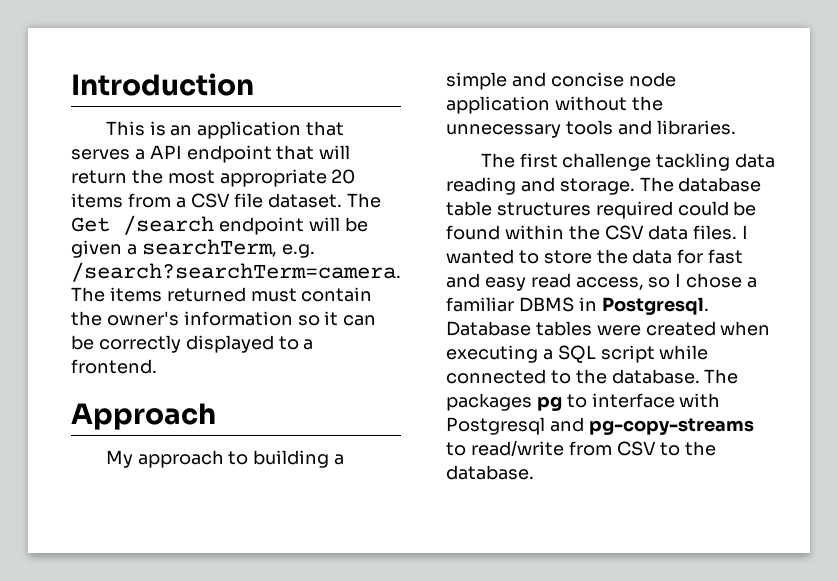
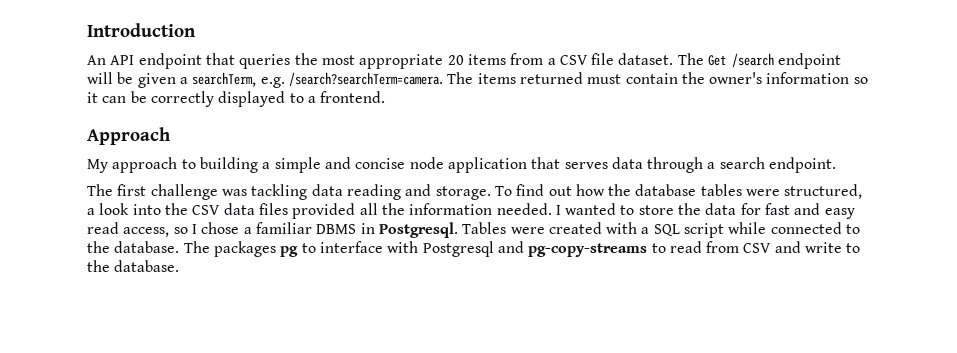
[105,121,345,139] [71,149,145,160] This is an application that serves a -> [87,55,106,65] An
[319,145,351,159] [71,170,127,184] will return -> [239,54,291,69] queries
[554,96,663,111] [446,120,736,138] without the unnecessary tools and libraries. -> [531,157,837,173] that serves data through a search endpoint.
(652, 162) none -> [221,189,247,196] was
[639,177,762,192] [446,201,757,219] [446,225,738,240] The database table structures required could be found within the CSV data files. -> [494,184,863,199] [87,203,552,219] To find out how the database tables were structured, a look into the CSV data files provided all the information needed.
[446,321,771,336] [446,345,538,363] Database tables were created when executing -> [462,222,638,234] Tables were created with
[470,440,564,457] read/write -> [669,241,702,253] read
(656, 448) none -> [774,241,843,253] and write

